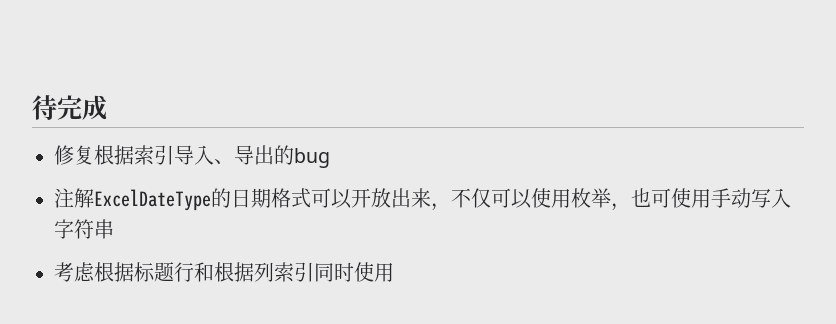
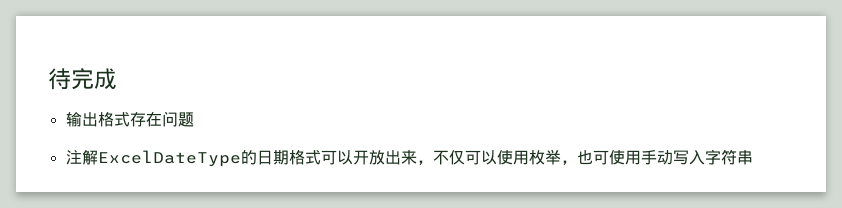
[54,145,330,168] 修复根据索引导入、导出的bug -> [65,111,194,127] 输出格式存在问题
[54,262,394,282] // 考虑根据标题行和根据列索引同时使用 -> (753, 157) none

